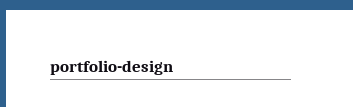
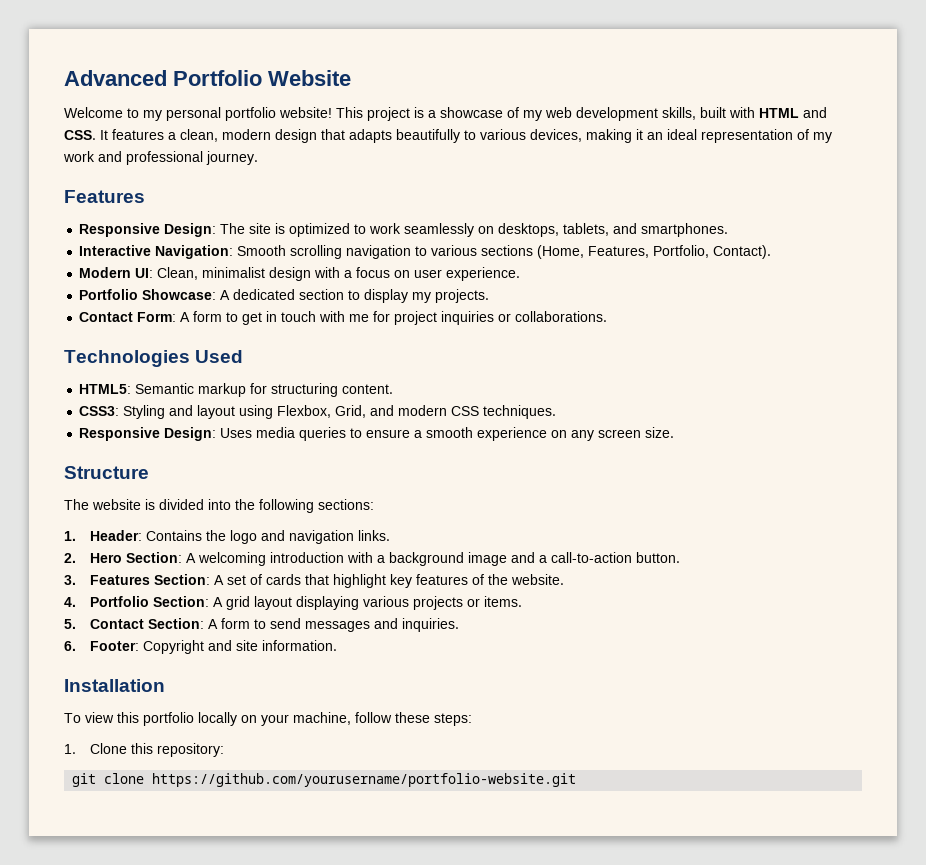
[50,60,173,75] portfolio-design -> [64,70,351,86] [64,107,827,121] [64,129,832,143] [63,151,258,165] [64,190,145,203] [79,223,729,237] [79,245,772,259] [79,267,521,281] [79,289,490,303] [79,311,608,325] [64,350,244,367] [79,383,394,397] [79,405,557,419] [79,427,675,441] [64,466,149,479] [64,499,374,513] [64,530,390,544] [64,552,680,566] [64,574,564,588] [64,596,522,610] [64,618,459,632] [64,640,337,654] [64,679,165,692] [64,712,472,726] [64,743,224,757] [72,773,577,787] Advanced Portfolio Website // Welcome to my personal portfolio website! This project is a showcase of my web development skills, built with HTML and CSS. It features a clean, modern design that adapts beautifully to various devices, making it an ideal representation of my work and professional journey. // Features // Responsive Design: The site is optimized to work seamlessly on desktops, tablets, and smartphones. // Interactive Navigation: Smooth scrolling navigation to various sections (Home, Features, Portfolio, Contact). // Modern UI: Clean, minimalist design with a focus on user experience. // Portfolio Showcase: A dedicated section to display my projects. // Contact Form: A form to get in touch with me for project inquiries or collaborations. // Technologies Used // HTML5: Semantic markup for structuring content. // CSS3: Styling and layout using Flexbox, Grid, and modern CSS techniques. // Responsive Design: Uses media queries to ensure a smooth experience on any screen size. // Structure // The website is divided into the following sections: // 1. Header: Contains the logo and navigation links. // 2. Hero Section: A welcoming introduction with a background image and a call-to-action button. // 3. Features Section: A set of cards that highlight key features of the website. // 4. Portfolio Section: A grid layout displaying various projects or items. // 5. Contact Section: A form to send messages and inquiries. // 6. Footer: Copyright and site information. // Installation // To view this portfolio locally on your machine, follow these steps: // 1. Clone this repository: // git clone https://github.com/yourusername/portfolio-website.git

